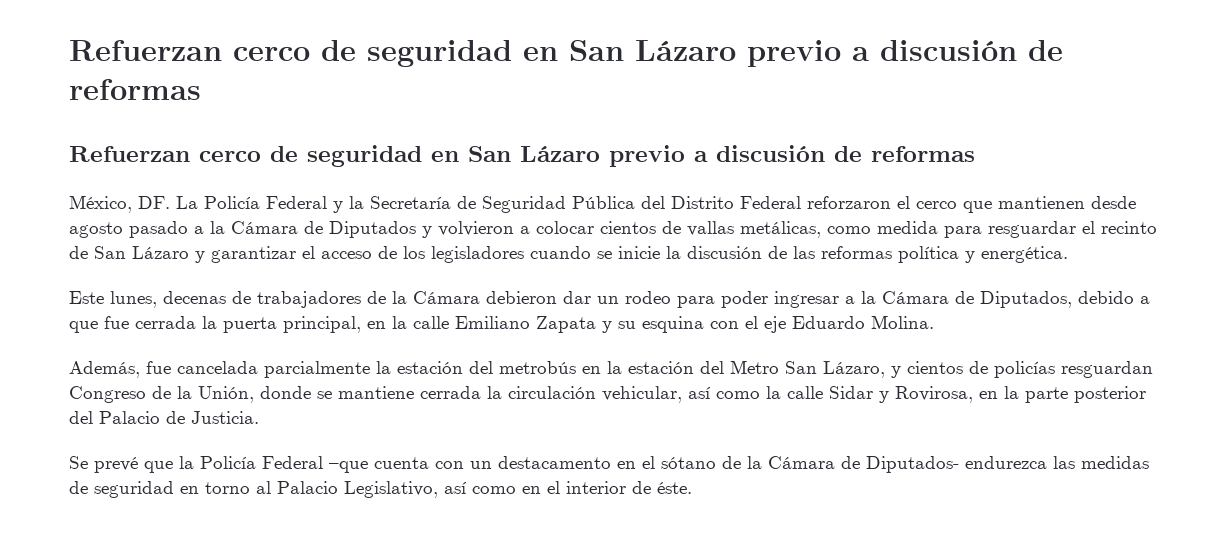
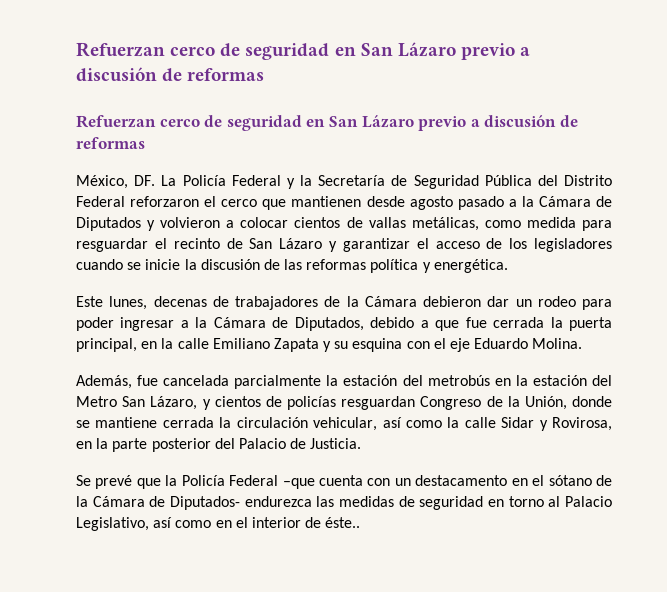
[657,482,692,494] éste. -> [325,517,361,528] éste..

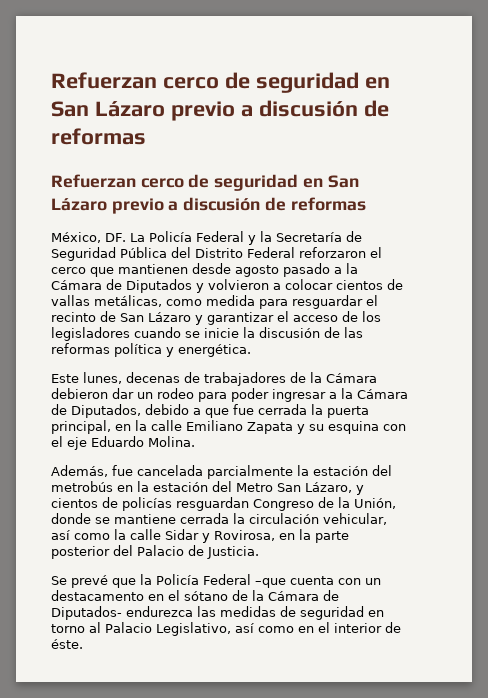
[325,517,361,528] éste.. -> [51,639,83,649] éste.

